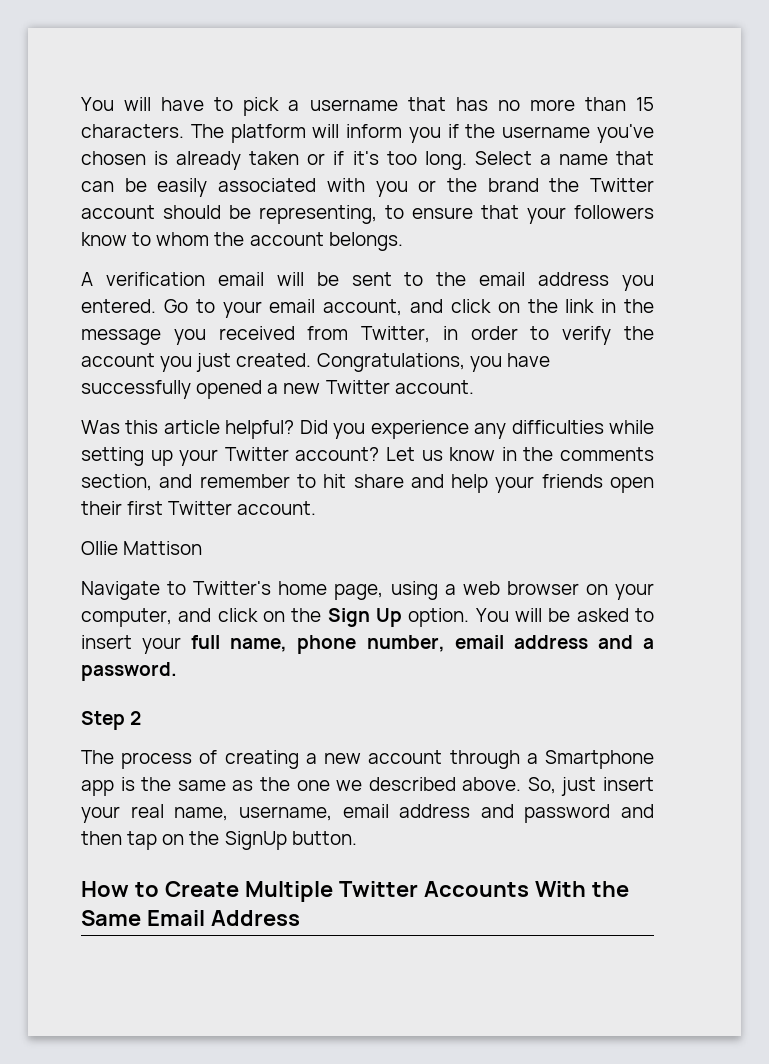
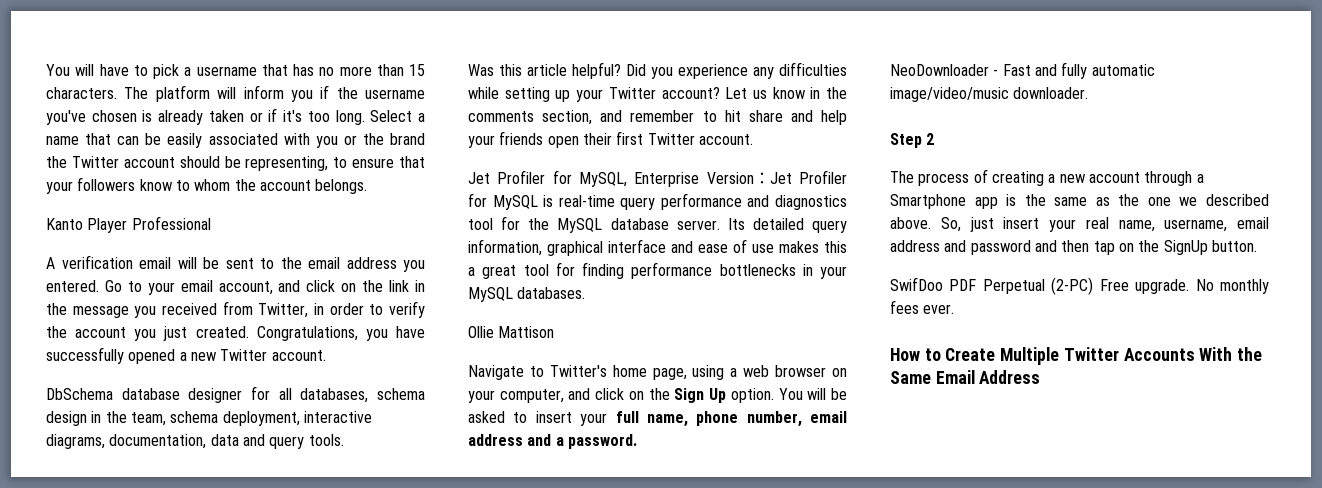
(403, 241) none -> [46,216,211,233] // Kanto Player Professional
(474, 387) none -> [46,386,425,403] [46,411,372,426] [46,434,344,449] // DbSchema database designer for all databases, schema design in the team, schema deployment, interactive diagrams, documentation, data and query tools.
(317, 508) none -> [468,170,847,187] [468,193,847,210] [468,216,847,233] [468,239,847,256] [468,262,847,279] [468,287,586,302] // Jet Profiler for MySQL, Enterprise Version：Jet Profiler for MySQL is real-time query performance and diagnostics tool for the MySQL database server. Its detailed query information, graphical interface and ease of use makes this a great tool for finding performance bottlenecks in your MySQL databases.
(177, 671) none -> [890,62,1155,79] [890,87,1089,102] // NeoDownloader - Fast and fully automatic image/video/music downloader.
(357, 838) none -> [890,277,1269,295] [890,300,955,314] // SwifDoo PDF Perpetual (2-PC) Free upgrade. No monthly fees ever.

